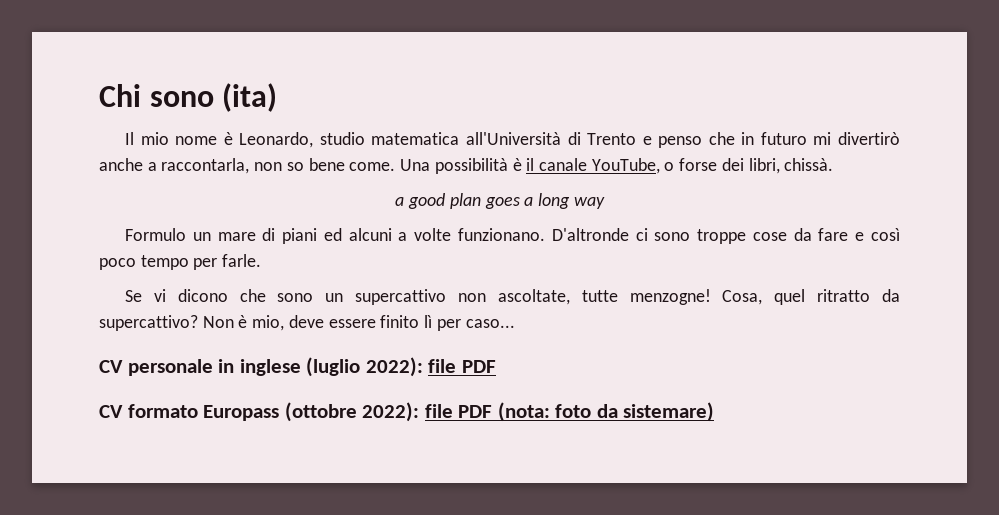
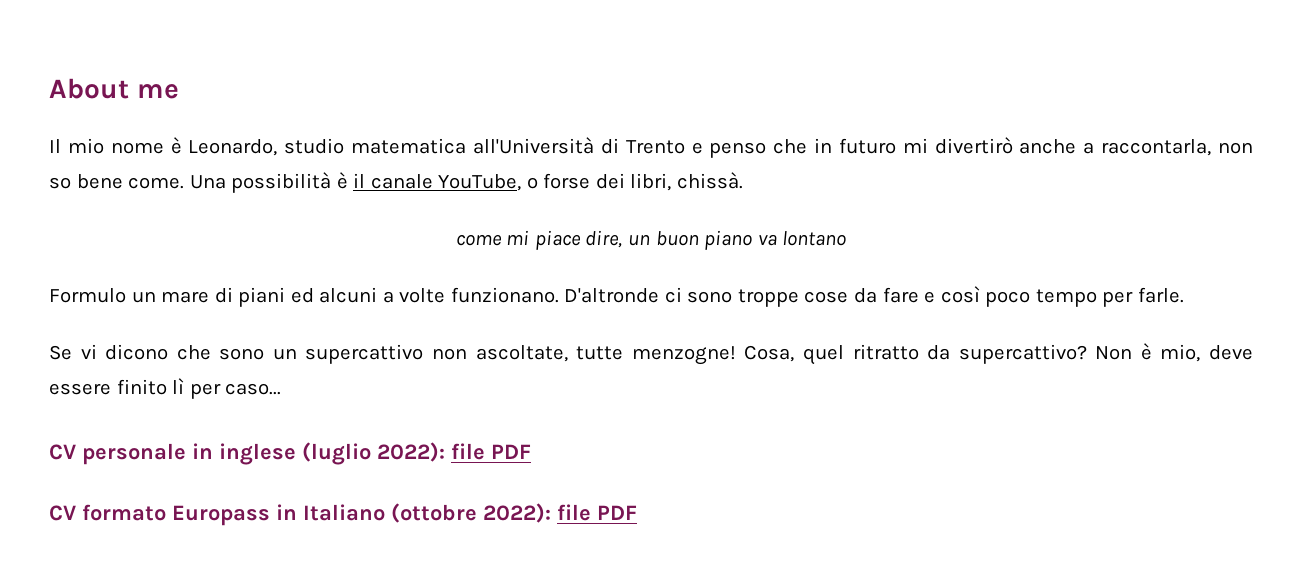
[99,83,278,112] Chi sono (ita) -> [49,78,179,99] About me
[395,193,605,209] a good plan goes a long way -> [455,230,847,250] come mi piace dire, un buon piano va lontano
(280, 413) none -> [276,504,385,521] in Italiano
[497,402,715,422] (nota: foto da sistemare) -> (637, 512) none

